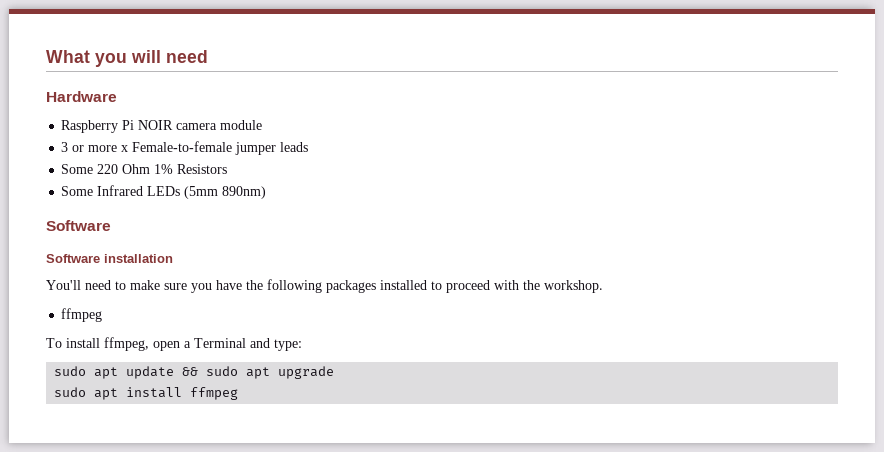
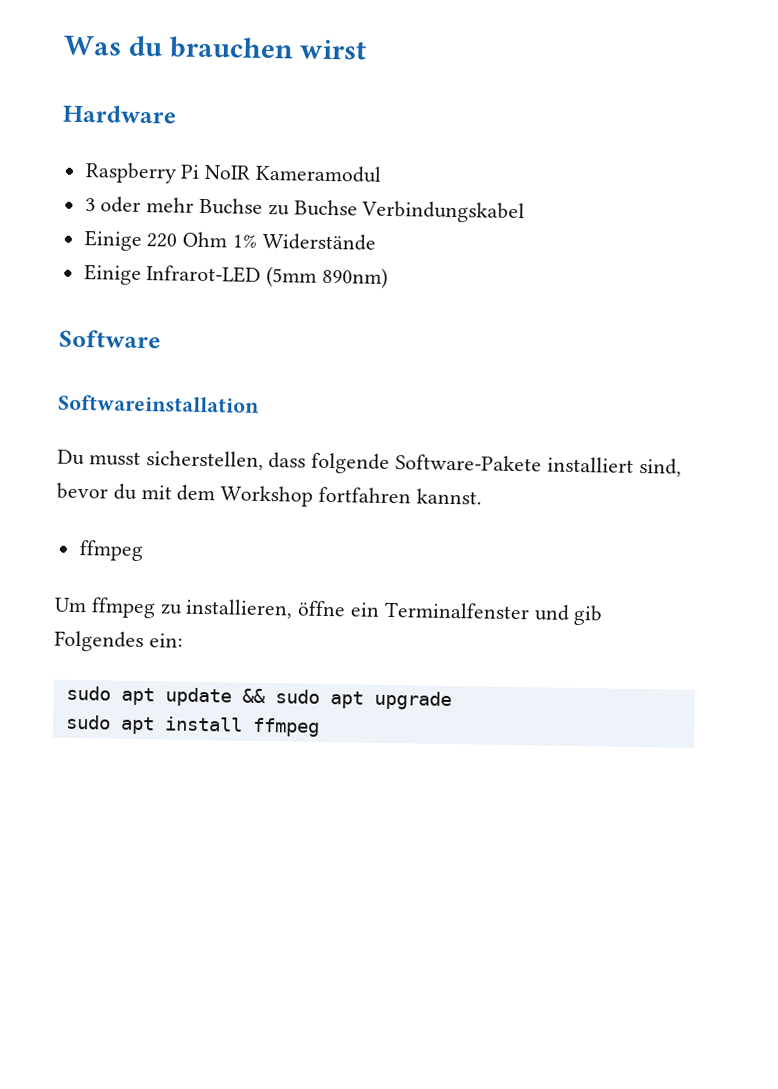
[46,50,208,67] What you will need -> [63,35,368,60] Was du brauchen wirst
[138,120,263,130] [61,141,309,155] [61,164,228,174] [61,185,267,199] [46,220,111,231] [46,254,173,263] [46,279,603,293] [61,308,103,322] [46,337,302,351] NOIR camera module // 3 or more x Female-to-female jumper leads // Some 220 Ohm 1% Resistors // Some Infrared LEDs (5mm 890nm) // Software // Software installation // You'll need to make sure you have the following packages installed to proceed with the workshop. // ffmpeg // To install ffmpeg, open a Terminal and type: -> [204,164,383,183] [84,196,526,224] [83,230,376,251] [83,264,389,289] [59,329,161,349] [58,394,260,413] [57,449,682,477] [56,482,482,507] [78,540,144,562] [54,597,604,626] [54,630,183,653] NoIR Kameramodul // 3 oder mehr Buchse zu Buchse Verbindungskabel // Einige 220 Ohm 1% Widerstände // Einige Infrarot-LED (5mm 890nm) // Software // Softwareinstallation // Du musst sicherstellen, dass folgende Software-Pakete installiert sind, bevor du mit dem Workshop fortfahren kannst. // ffmpeg // Um ffmpeg zu installieren, öffne ein Terminalfenster und gib Folgendes ein:

